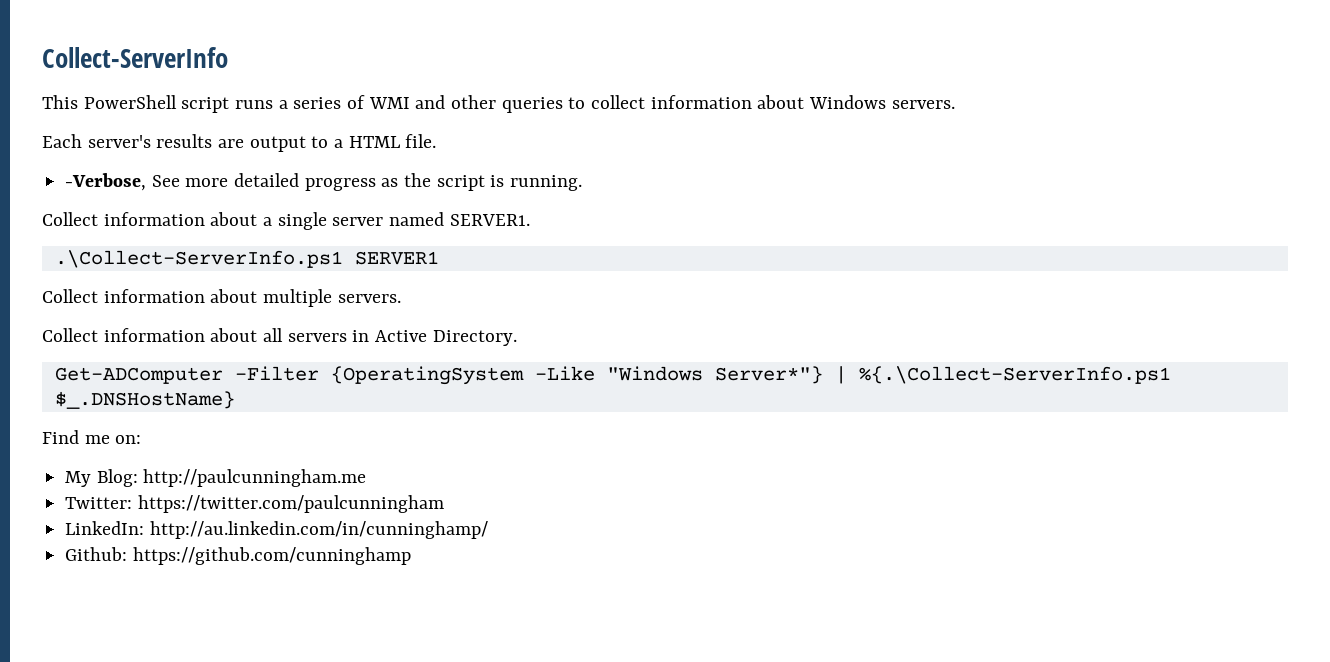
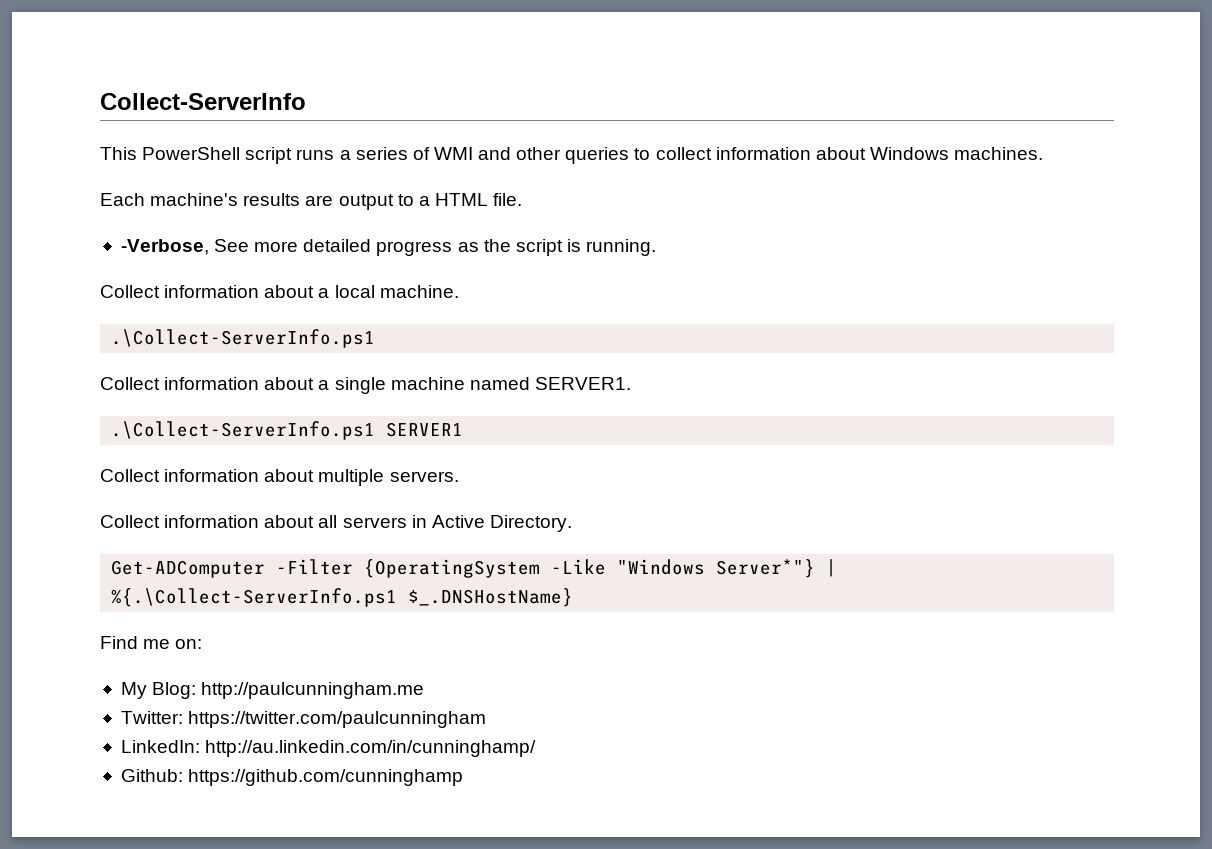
[891,100,955,109] servers. -> [954,147,1044,160] machines.
[87,135,151,148] server's -> [150,193,239,206] machine's
(583, 183) none -> [100,285,459,298] [111,329,376,348] // Collect information about a local machine. // .\Collect-ServerInfo.ps1
[332,217,384,226] server -> [390,377,465,390] machine

